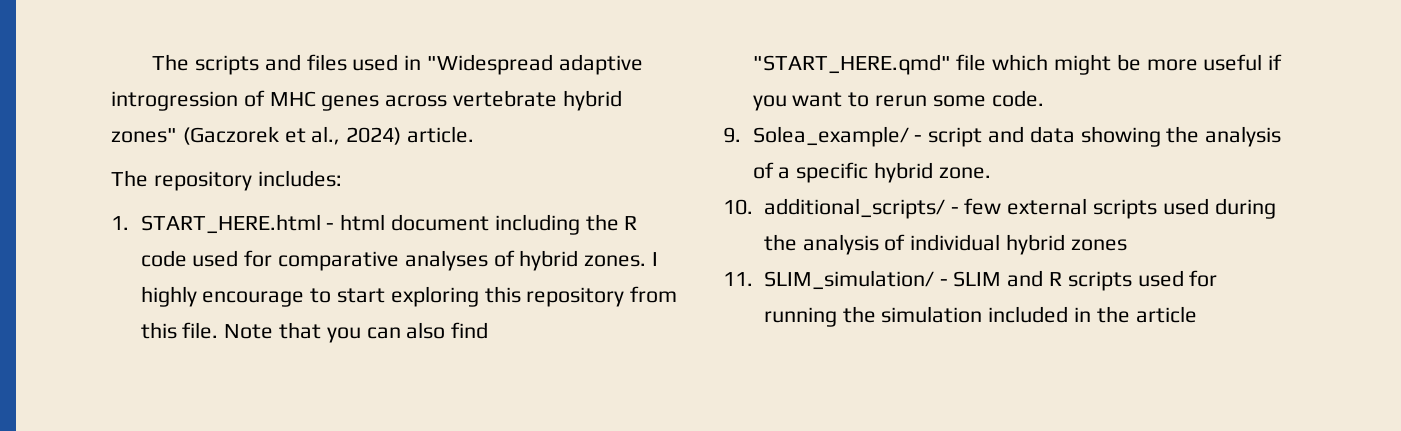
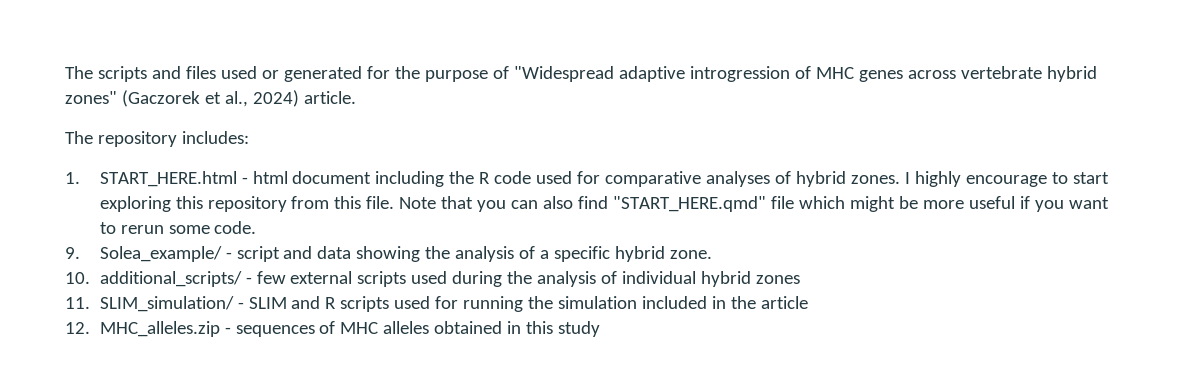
[404,55,422,70] in -> [261,66,509,82] or generated for the purpose of
(1197, 314) none -> [65,321,601,337] // 12. MHC_alleles.zip - sequences of MHC alleles obtained in this study

